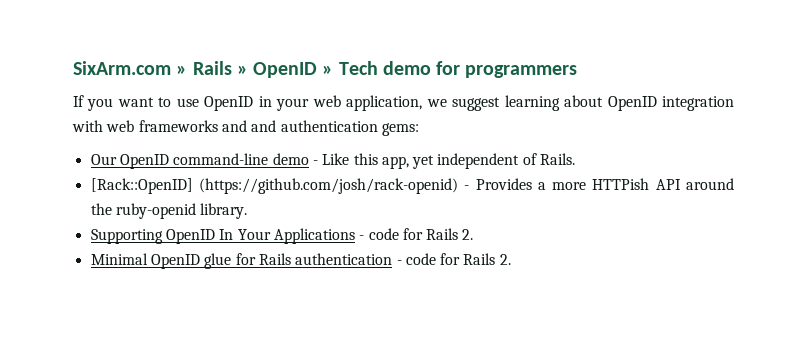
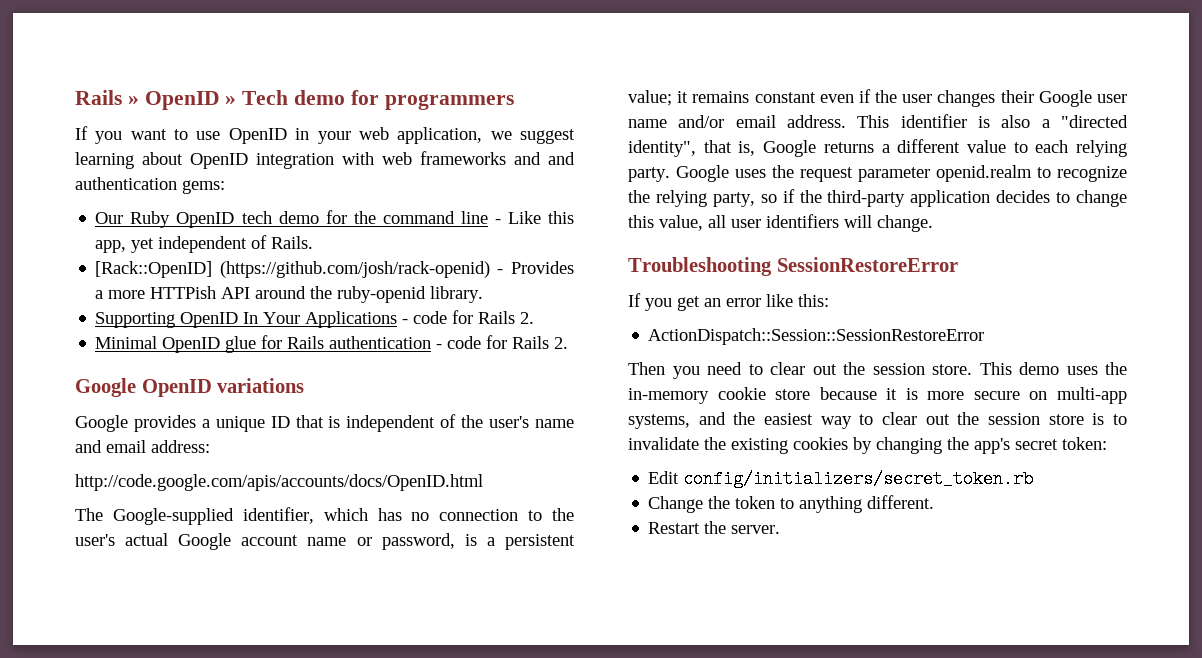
[73,61,188,75] SixArm.com » -> (75, 97) none
[119,153,309,169] OpenID command-line demo -> [130,210,488,228] Ruby OpenID tech demo for the command line
(511, 259) none -> [75,378,305,397] [75,414,575,432] [75,440,210,453] [75,474,483,491] [75,507,574,525] [75,533,575,550] [628,89,1127,107] [628,114,1128,128] [628,139,1127,157] [628,165,1127,182] [628,189,1127,207] [628,214,933,232] [628,257,958,276] [628,293,829,311] [648,328,985,345] [628,362,1127,379] [628,387,1127,404] [628,412,1127,429] [628,437,1107,454] [648,470,1034,488] [648,495,935,513] [648,521,781,534] // Google OpenID variations // Google provides a unique ID that is independent of the user's name and email address: // http://code.google.com/apis/accounts/docs/OpenID.html // The Google-supplied identifier, which has no connection to the user's actual Google account name or password, is a persistent value; it remains constant even if the user changes their Google user name and/or email address. This identifier is also a "directed identity", that is, Google returns a different value to each relying party. Google uses the request parameter openid.realm to recognize the relying party, so if the third-party application decides to change this value, all user identifiers will change. // Troubleshooting SessionRestoreError // If you get an error like this: // ActionDispatch::Session::SessionRestoreError // Then you need to clear out the session store. This demo uses the in-memory cookie store because it is more secure on multi-app systems, and the easiest way to clear out the session store is to invalidate the existing cookies by changing the app's secret token: // Edit config/initializers/secret_token.rb // Change the token to anything different. // Restart the server.

